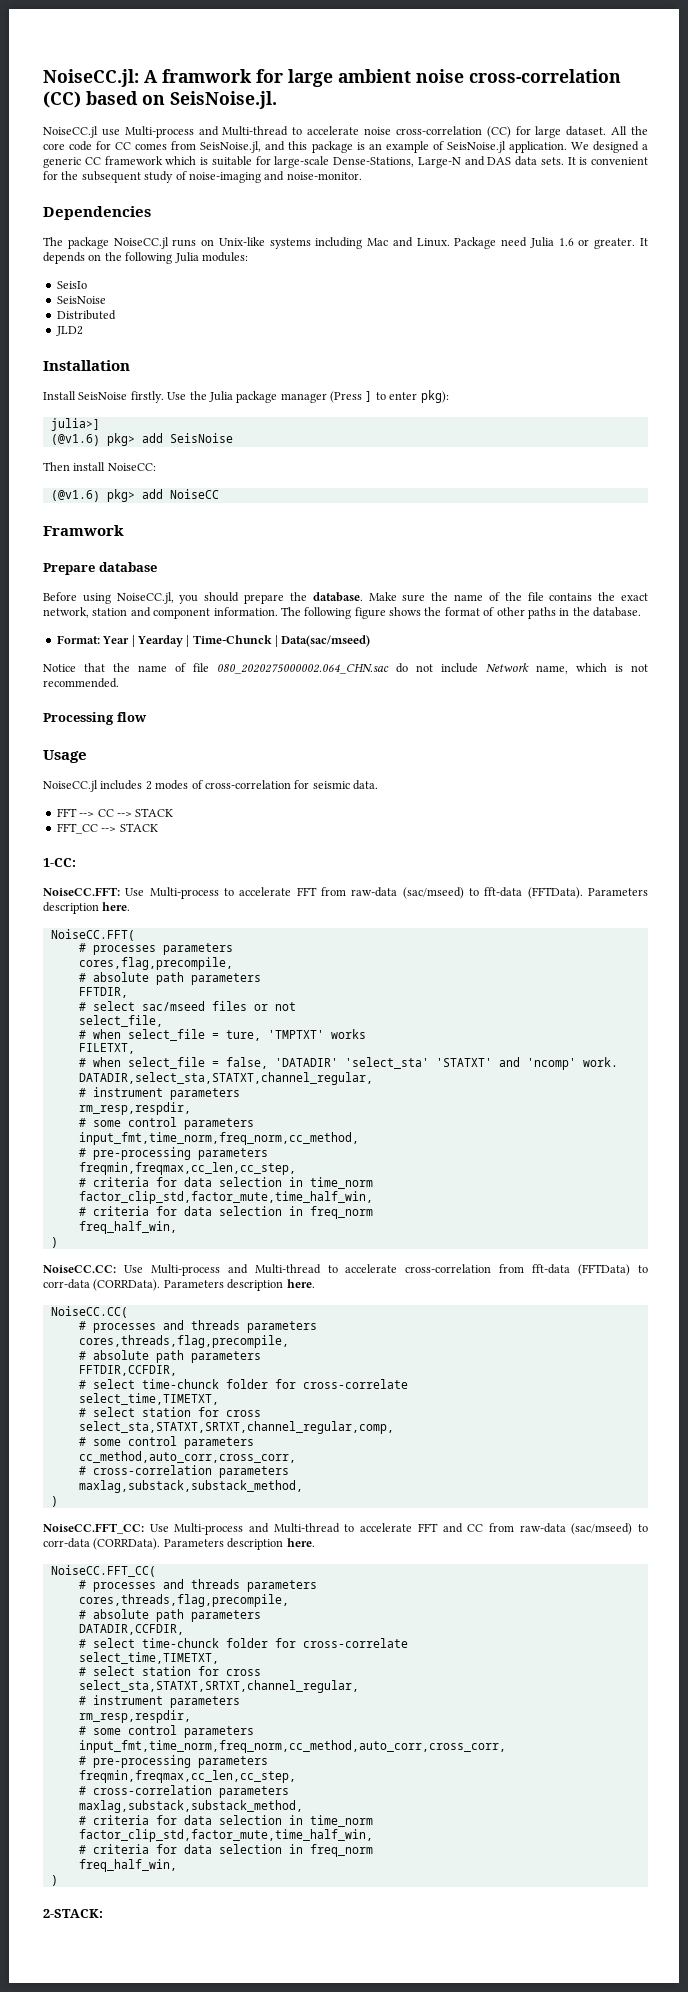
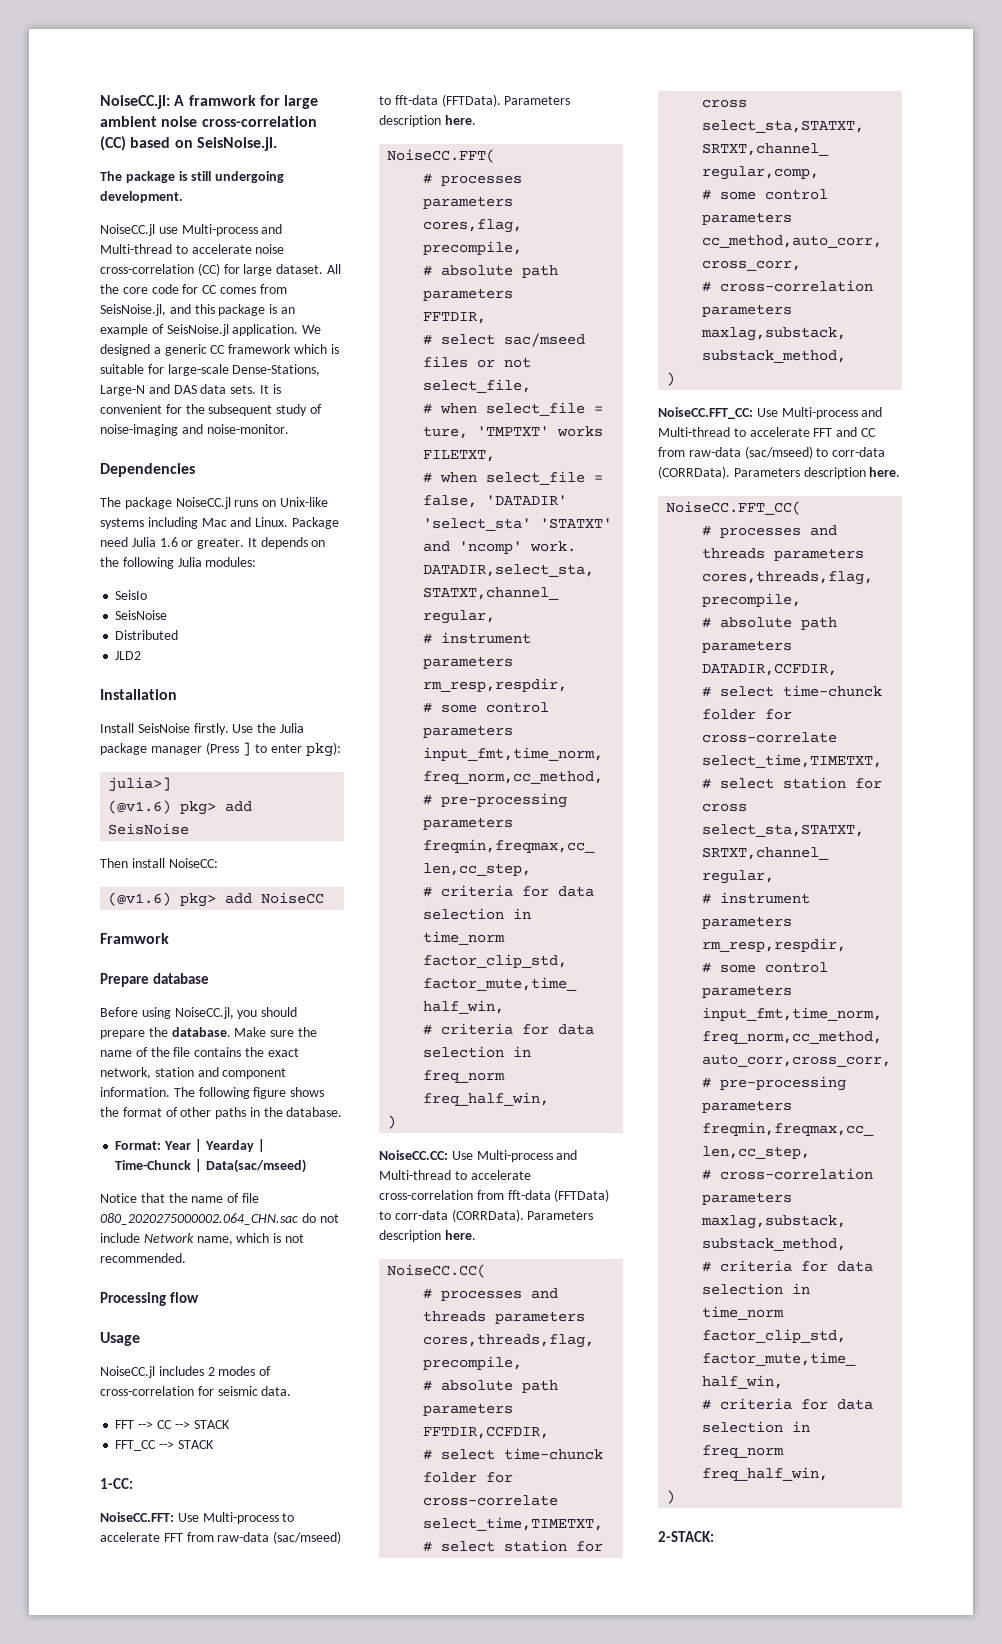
(277, 100) none -> [100,171,285,183] [100,191,183,203] // The package is still undergoing development.

